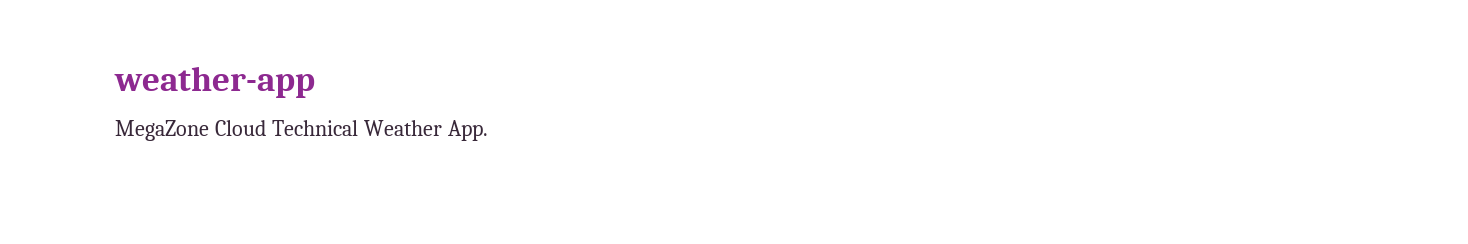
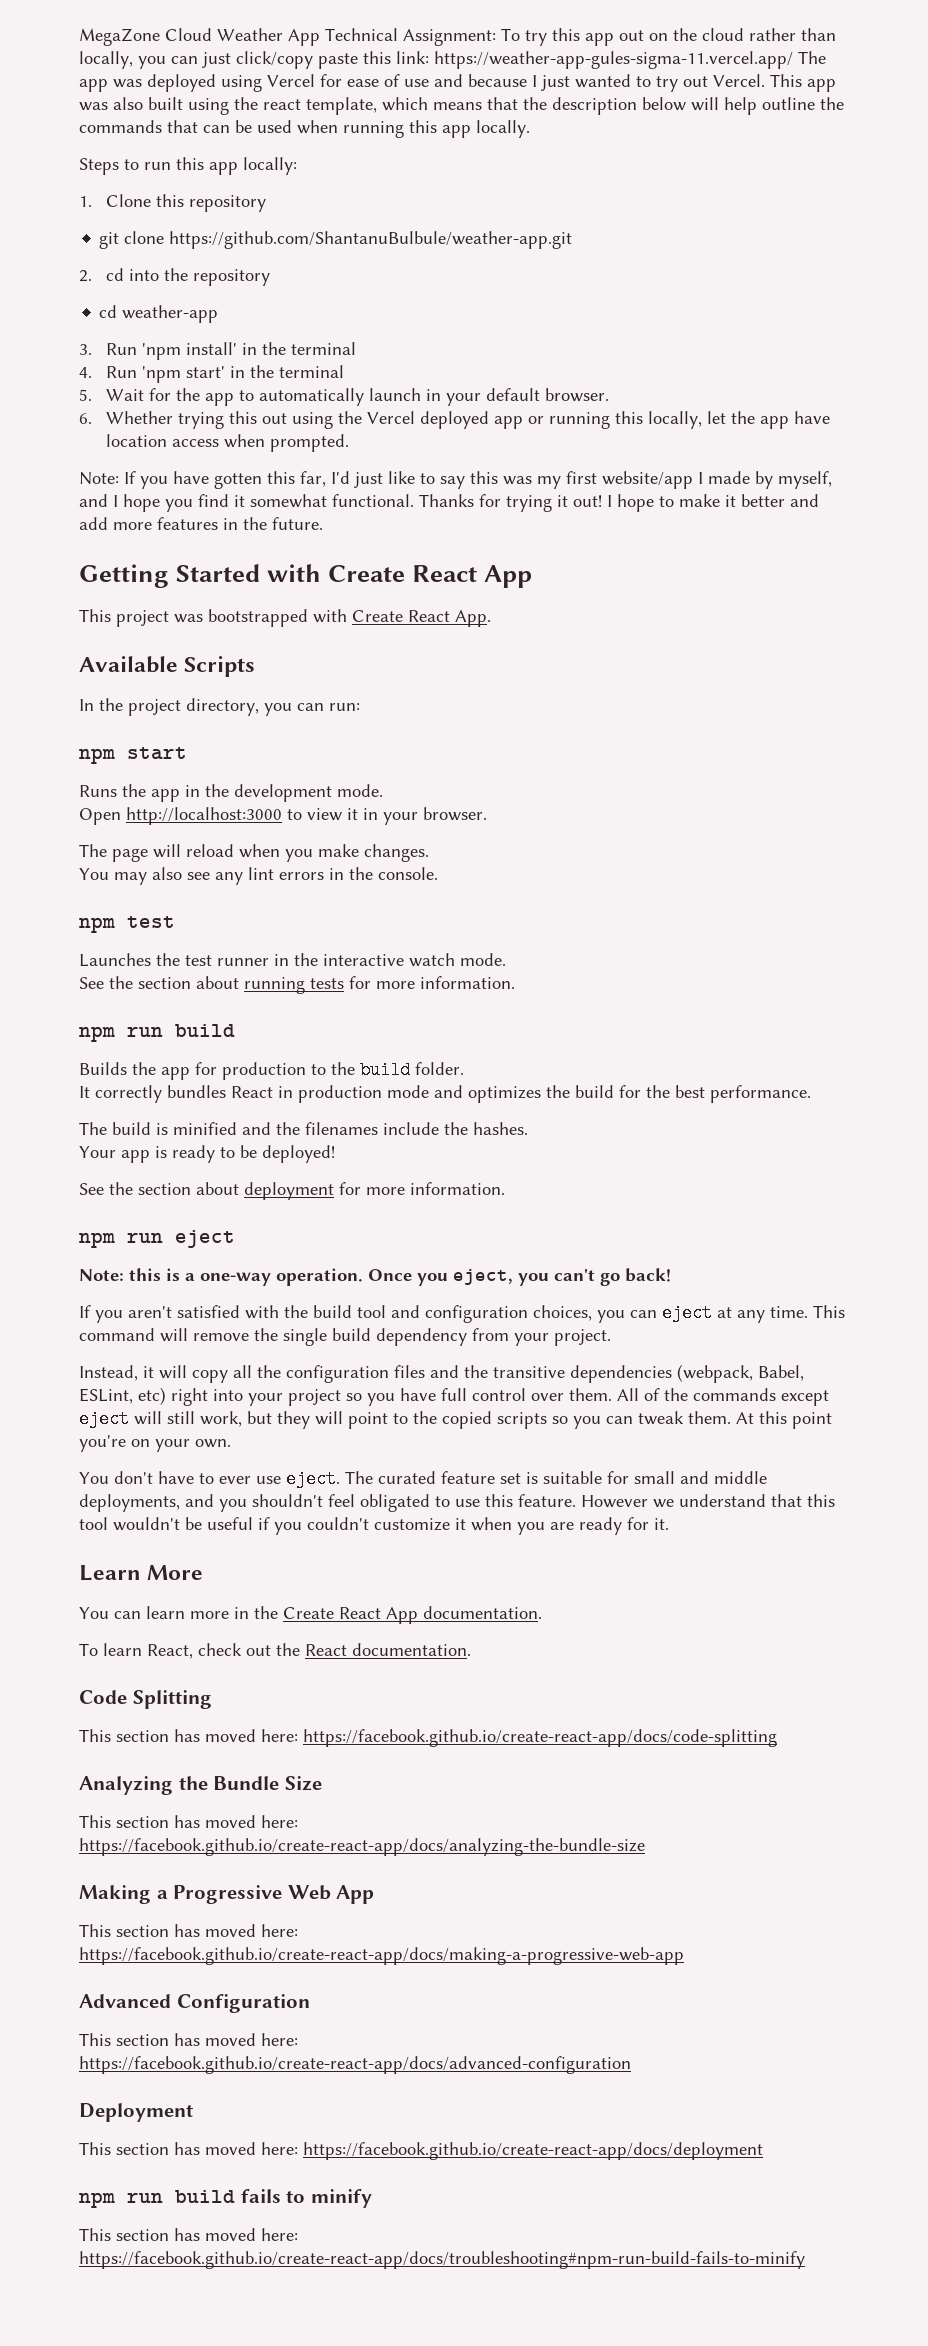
[114,66,315,98] [115,120,488,141] weather-app // MegaZone Cloud Technical Weather App. -> [79,28,836,46] [79,51,826,69] [79,74,836,92] [79,97,844,115] [79,120,530,138] [79,157,297,175] [79,194,267,212] [99,231,573,249] [79,268,271,286] [99,305,219,323] [79,342,357,360] [79,365,345,383] [79,388,610,406] [79,411,831,429] [106,434,350,452] [79,471,832,489] [79,494,819,512] [79,517,323,530] [79,564,533,588] [79,609,491,627] [79,656,256,677] [79,698,360,716] [79,747,187,764] [79,784,383,802] [79,807,487,825] [79,844,429,862] [79,867,438,885] [79,916,175,933] [79,953,506,967] [79,976,515,994] [79,1024,235,1042] [79,1061,464,1080] [79,1085,811,1103] [79,1122,528,1135] [79,1145,335,1163] [79,1182,505,1200] [79,1230,235,1248] [79,1268,671,1286] [79,1304,845,1323] [79,1328,611,1346] [79,1364,804,1383] [79,1387,829,1406] [79,1410,832,1429] [79,1435,231,1452] [79,1470,767,1488] [79,1494,835,1512] [79,1517,669,1535] [79,1565,204,1581] [79,1606,542,1624] [79,1643,471,1659] [79,1690,212,1709] [79,1729,777,1747] [79,1776,322,1795] [79,1815,298,1828] [79,1838,645,1856] [79,1885,375,1904] [79,1924,298,1937] [79,1947,684,1965] [79,1994,310,2013] [79,2033,298,2046] [79,2056,631,2074] [79,2103,193,2122] [79,2142,763,2160] [79,2189,372,2208] [79,2228,298,2241] [79,2251,805,2269] MegaZone Cloud Weather App Technical Assignment: To try this app out on the cloud rather than locally, you can just click/copy paste this link: https://weather-app-gules-sigma-11.vercel.app/ The app was deployed using Vercel for ease of use and because I just wanted to try out Vercel. This app was also built using the react template, which means that the description below will help outline the commands that can be used when running this app locally. // Steps to run this app locally: // 1. Clone this repository // git clone https://github.com/ShantanuBulbule/weather-app.git // 2. cd into the repository // cd weather-app // 3. Run 'npm install' in the terminal // 4. Run 'npm start' in the terminal // 5. Wait for the app to automatically launch in your default browser. // 6. Whether trying this out using the Vercel deployed app or running this locally, let the app have location access when prompted. // Note: If you have gotten this far, I'd just like to say this was my first website/app I made by myself, and I hope you find it somewhat functional. Thanks for trying it out! I hope to make it better and add more features in the future. // Getting Started with Create React App // This project was bootstrapped with Create React App. // Available Scripts // In the project directory, you can run: // npm start // Runs the app in the development mode. // Open http://localhost:3000 to view it in your browser. // The page will reload when you make changes. // You may also see any lint errors in the console. // npm test // Launches the test runner in the interactive watch mode. // See the section about running tests for more information. // npm run build // Builds the app for production to the build folder. // It correctly bundles React in production mode and optimizes the build for the best performance. // The build is minified and the filenames include the hashes. // Your app is ready to be deployed! // See the section about deployment for more information. // npm run eject // Note: this is a one-way operation. Once you eject, you can't go back! // If you aren't satisfied with the build tool and configuration choices, you can eject at any time. This command will remove the single build dependency from your project. // Instead, it will copy all the configuration files and the transitive dependencies (webpack, Babel, ESLint, etc) right into your project so you have full control over them. All of the commands except eject will still work, but they will point to the copied scripts so you can tweak them. At this point you're on your own. // You don't have to ever use eject. The curated feature set is suitable for small and middle deployments, and you shouldn't feel obligated to use this feature. However we understand that this tool wouldn't be useful if you couldn't customize it when you are ready for it. // Learn More // You can learn more in the Create React App documentation. // To learn React, check out the React documentation. // Code Splitting // This section has moved here: https://facebook.github.io/create-react-app/docs/code-splitting // Analyzing the Bundle Size // This section has moved here: https://facebook.github.io/create-react-app/docs/analyzing-the-bundle-size // Making a Progressive Web App // This section has moved here: https://facebook.github.io/create-react-app/docs/making-a-progressive-web-app // Advanced Configuration // This section has moved here: https://facebook.github.io/create-react-app/docs/advanced-configuration // Deployment // This section has moved here: https://facebook.github.io/create-react-app/docs/deployment // npm run build fails to minify // This section has moved here: https://facebook.github.io/create-react-app/docs/troubleshooting#npm-run-build-fails-to-minify

